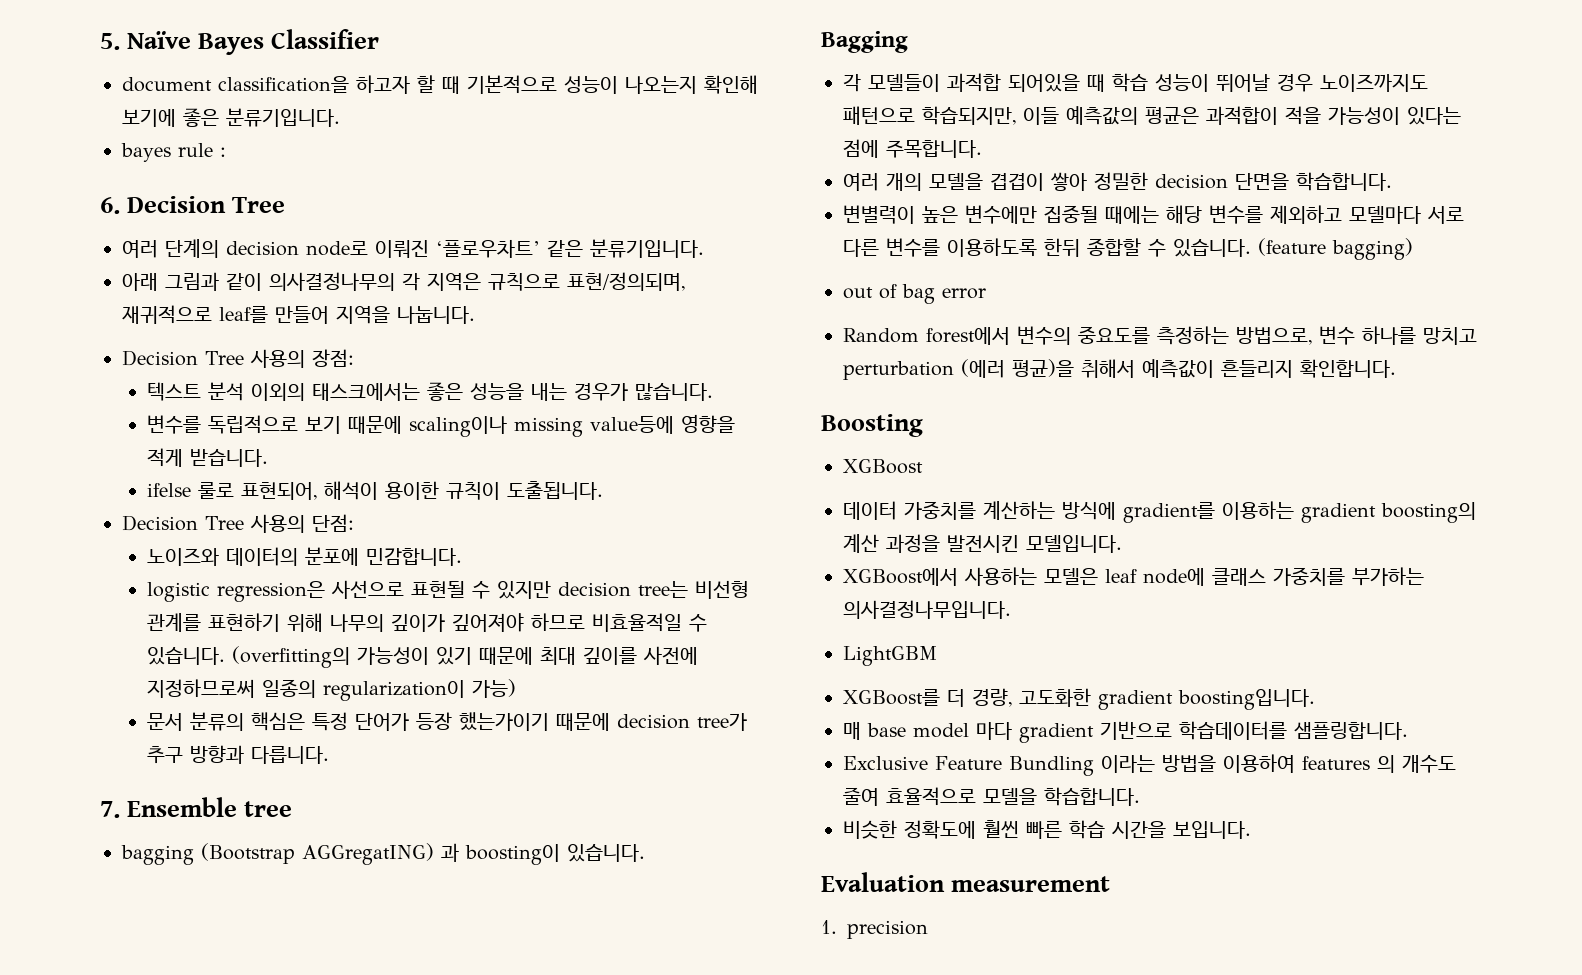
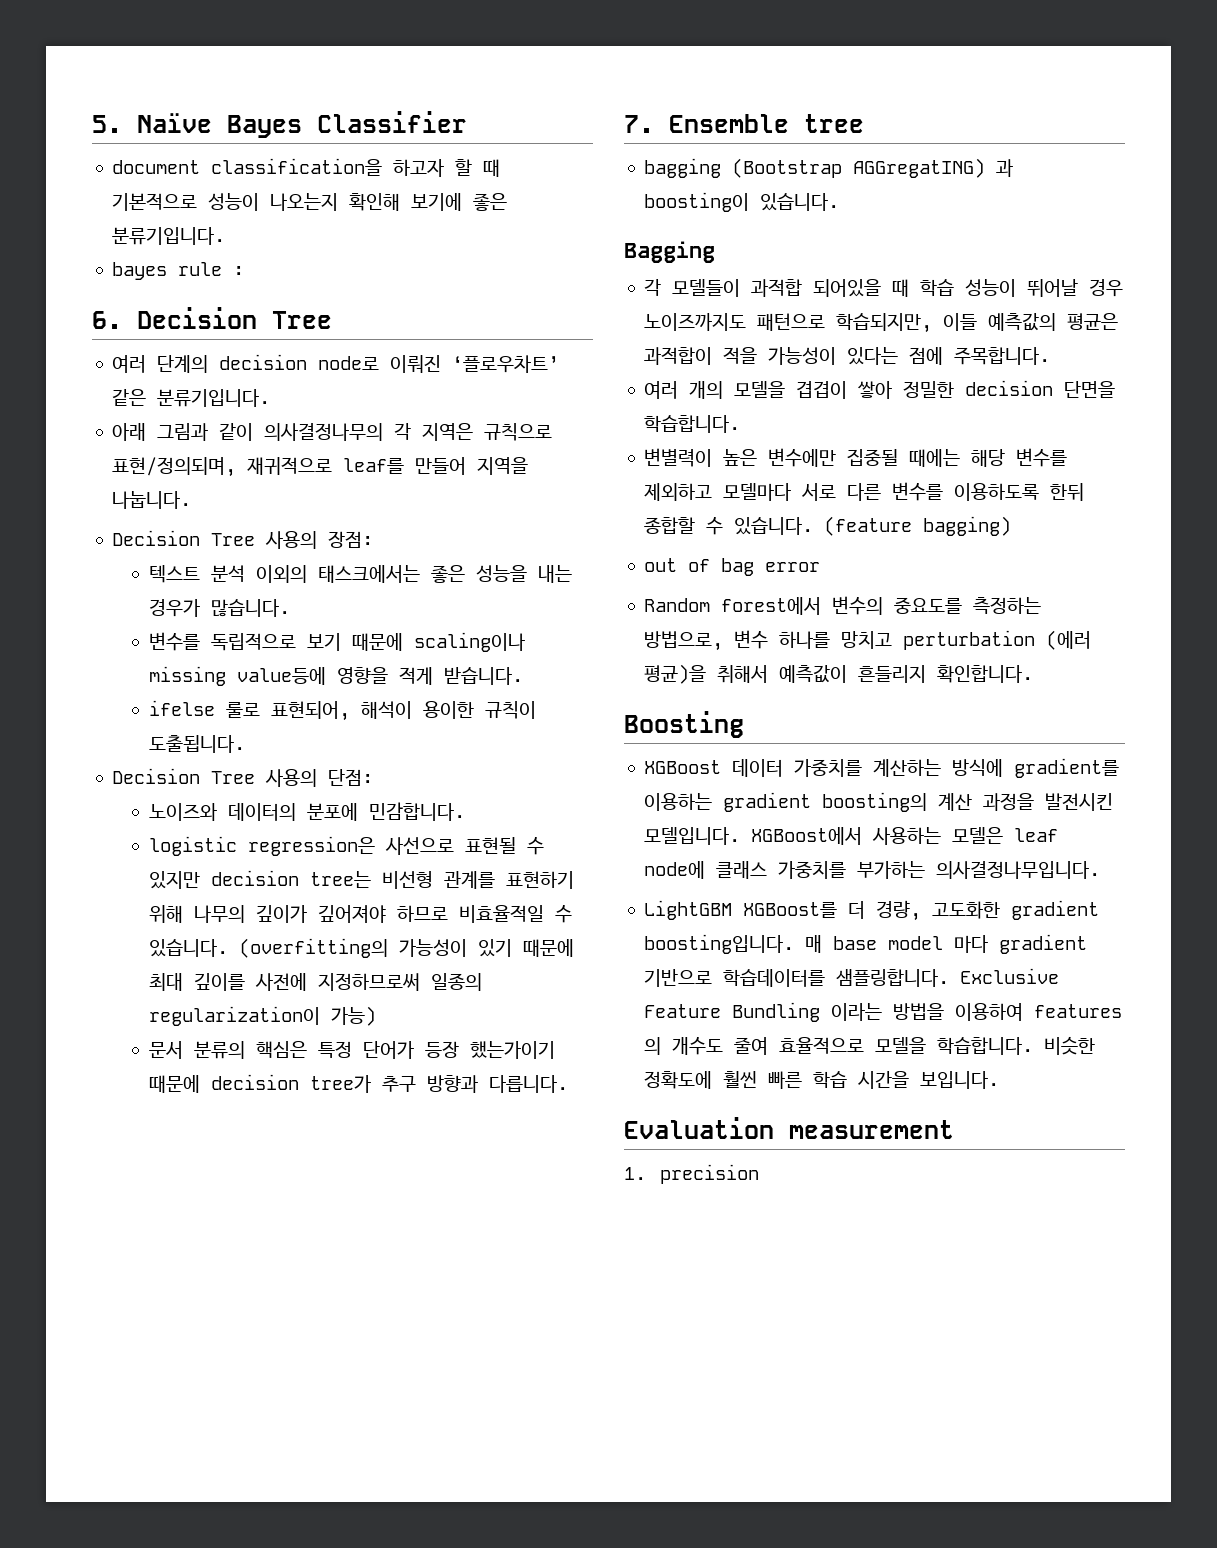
(923, 466) // -> (722, 767) none
(1122, 544) // -> (741, 836) none
(937, 656) // -> (733, 910) none
(1315, 699) // -> (795, 944) none
(1408, 731) // -> (950, 978) none
(1140, 796) // -> (1034, 1046) none

